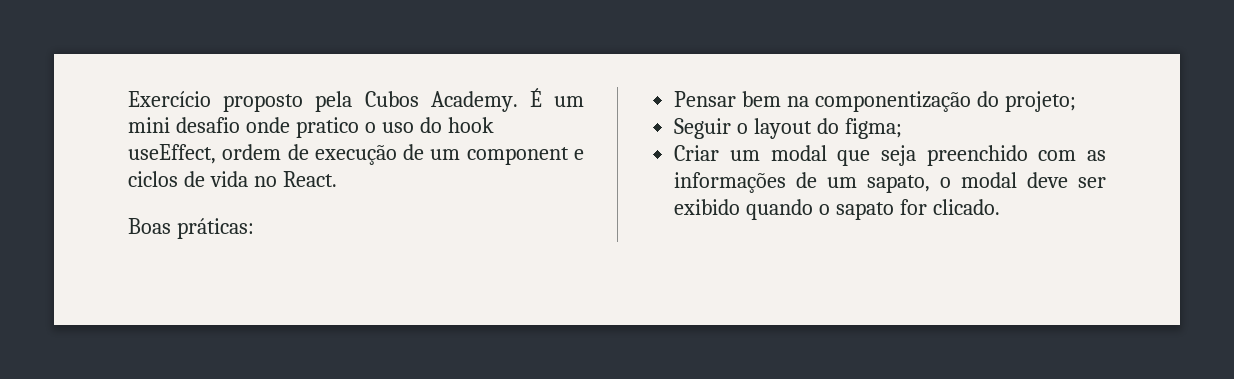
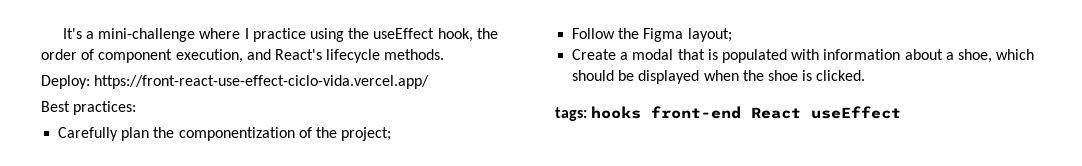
[128,88,584,112] [128,117,494,138] [128,144,584,165] [128,171,337,187] [128,218,254,239] [674,91,1076,112] [674,118,902,139] [674,145,1106,166] [674,172,1106,193] [674,199,1000,220] Exercício proposto pela Cubos Academy. É um mini desafio onde pratico o uso do hook useEffect, ordem de execução de um component e ciclos de vida no React. // Boas práticas: // Pensar bem na componentização do projeto; // Seguir o layout do figma; // Criar um modal que seja preenchido com as informações de um sapato, o modal deve ser exibido quando o sapato for clicado. -> [62,28,498,42] [41,49,445,63] [41,75,430,89] [41,101,137,115] [58,127,392,141] [572,28,732,42] [572,49,1035,63] [572,70,866,84] [555,106,902,121] It's a mini-challenge where I practice using the useEffect hook, the order of component execution, and React's lifecycle methods. // Deploy: https://front-react-use-effect-ciclo-vida.vercel.app/ // Best practices: // Carefully plan the componentization of the project; // Follow the Figma layout; // Create a modal that is populated with information about a shoe, which should be displayed when the shoe is clicked. // tags: hooks front-end React useEffect

